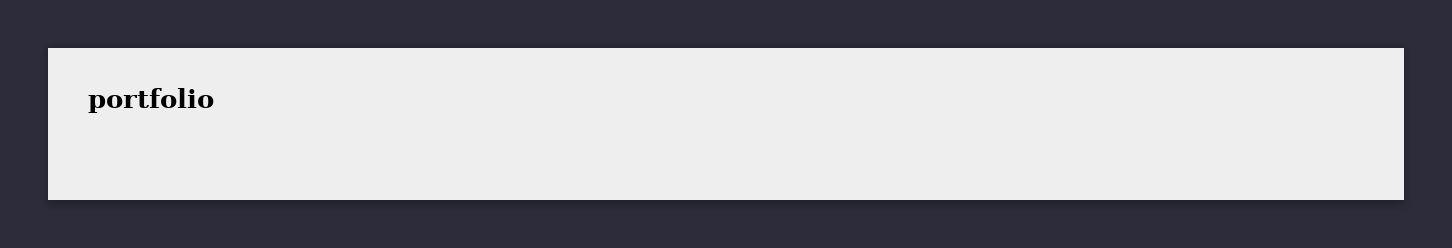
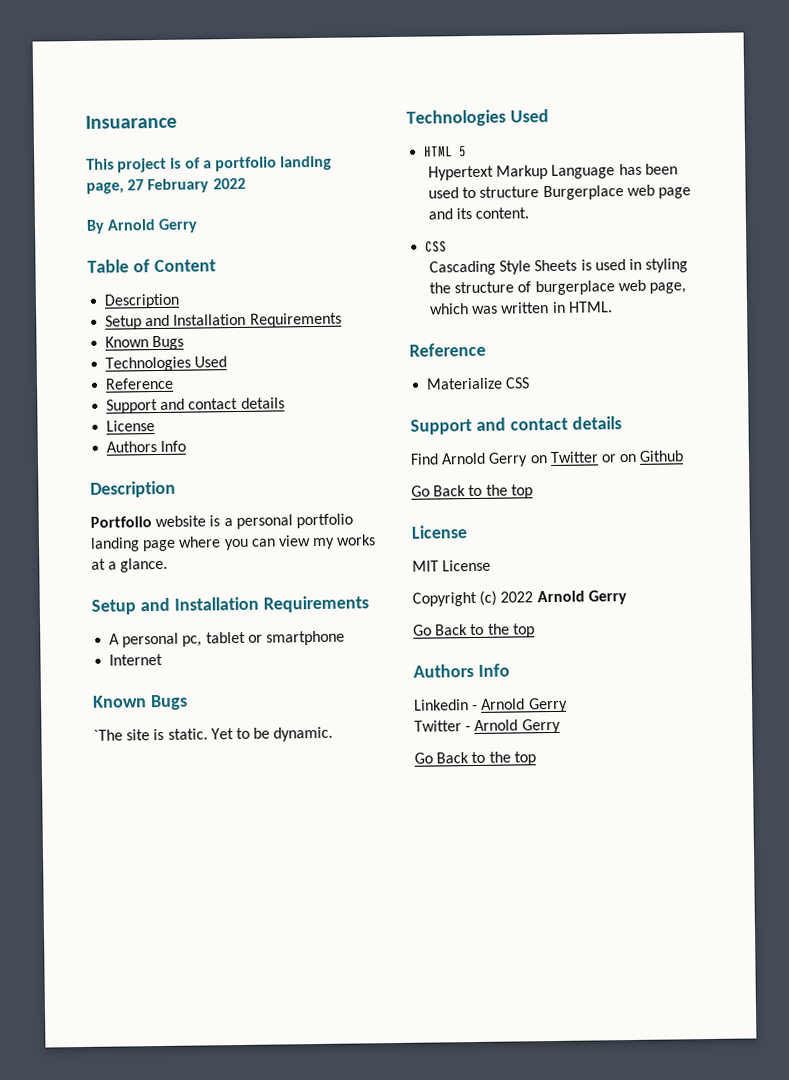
[88,88,214,113] portfolio -> [85,114,177,129] [86,155,333,173] [86,177,246,194] [86,218,199,234] [87,259,216,273] [104,293,181,309] [105,312,342,330] [105,335,185,351] [105,356,228,372] [105,377,175,390] [106,397,285,414] [106,420,156,432] [106,440,187,453] [90,480,176,498] [90,513,353,530] [90,534,377,552] [91,557,169,573] [91,595,369,615] [109,630,345,648] [109,653,164,666] [92,694,188,711] [93,726,334,742] [406,109,549,127] [423,145,468,158] [428,163,678,181] [428,184,692,201] [428,207,530,220] [425,240,448,253] [429,258,689,276] [429,279,687,296] [429,301,613,315] [409,342,486,357] [426,377,531,390] [410,416,622,435] [410,450,685,467] [411,484,533,499] [411,525,467,539] [412,559,492,572] [412,590,627,607] [413,623,535,638] [413,663,510,678] [414,697,568,713] [414,718,561,734] [414,751,536,766] Insuarance // This project is of a portfolio landing page, 27 February 2022 // By Arnold Gerry // Table of Content // Description // Setup and Installation Requirements // Known Bugs // Technologies Used // Reference // Support and contact details // License // Authors Info // Description // Portfolio website is a personal portfolio landing page where you can view my works at a glance. // Setup and Installation Requirements // A personal pc, tablet or smartphone // Internet // Known Bugs // `The site is static. Yet to be dynamic. // Technologies Used // HTML 5 // Hypertext Markup Language has been used to structure Burgerplace web page and its content. // CSS // Cascading Style Sheets is used in styling the structure of burgerplace web page, which was written in HTML. // Reference // Materialize CSS // Support and contact details // Find Arnold Gerry on Twitter or on Github // Go Back to the top // License // MIT License // Copyright (c) 2022 Arnold Gerry // Go Back to the top // Authors Info // Linkedin - Arnold Gerry // Twitter - Arnold Gerry // Go Back to the top

